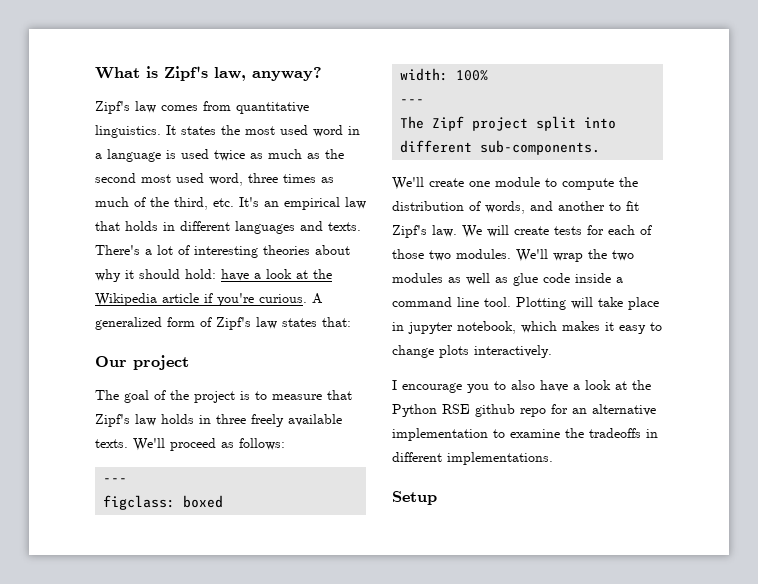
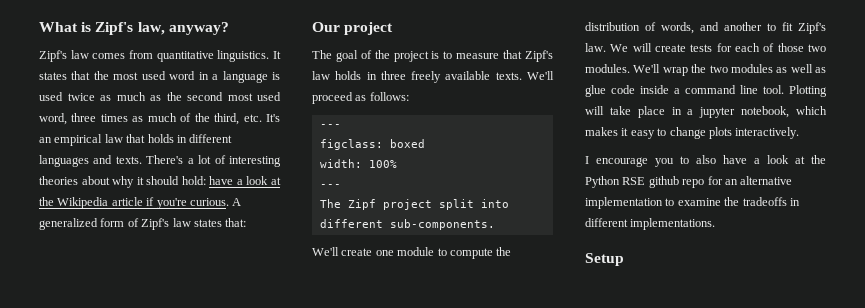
(216, 130) none -> [71,71,91,80] that
(404, 326) none -> [687,109,694,115] a

